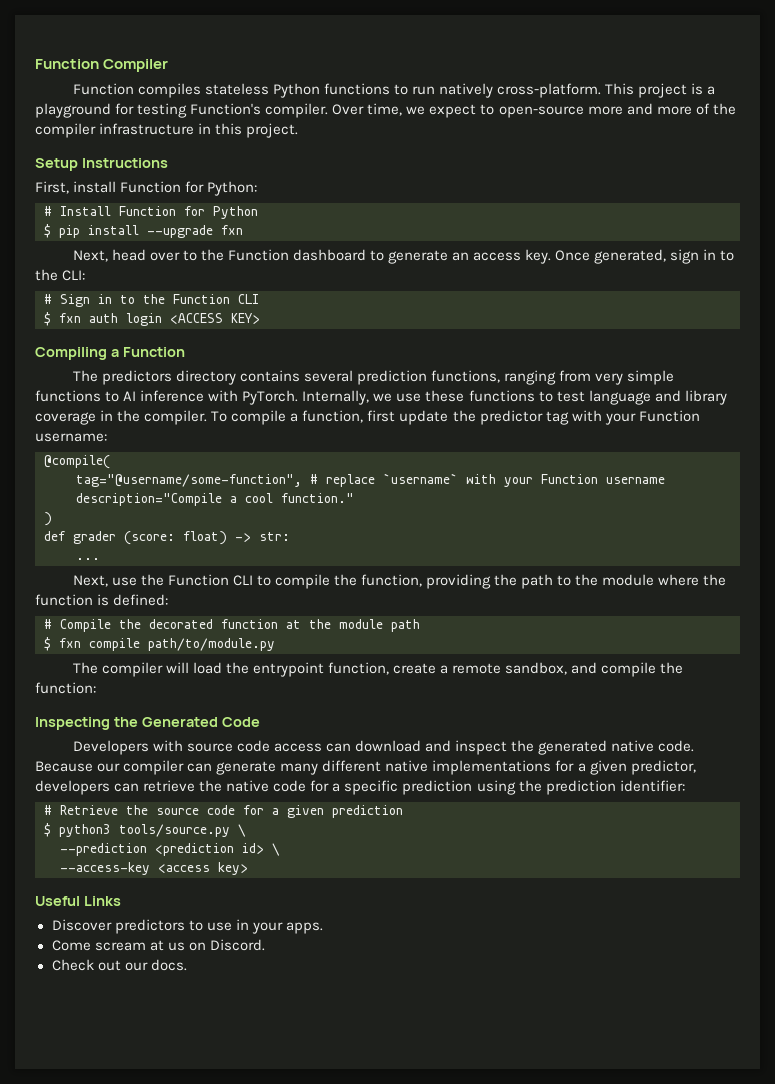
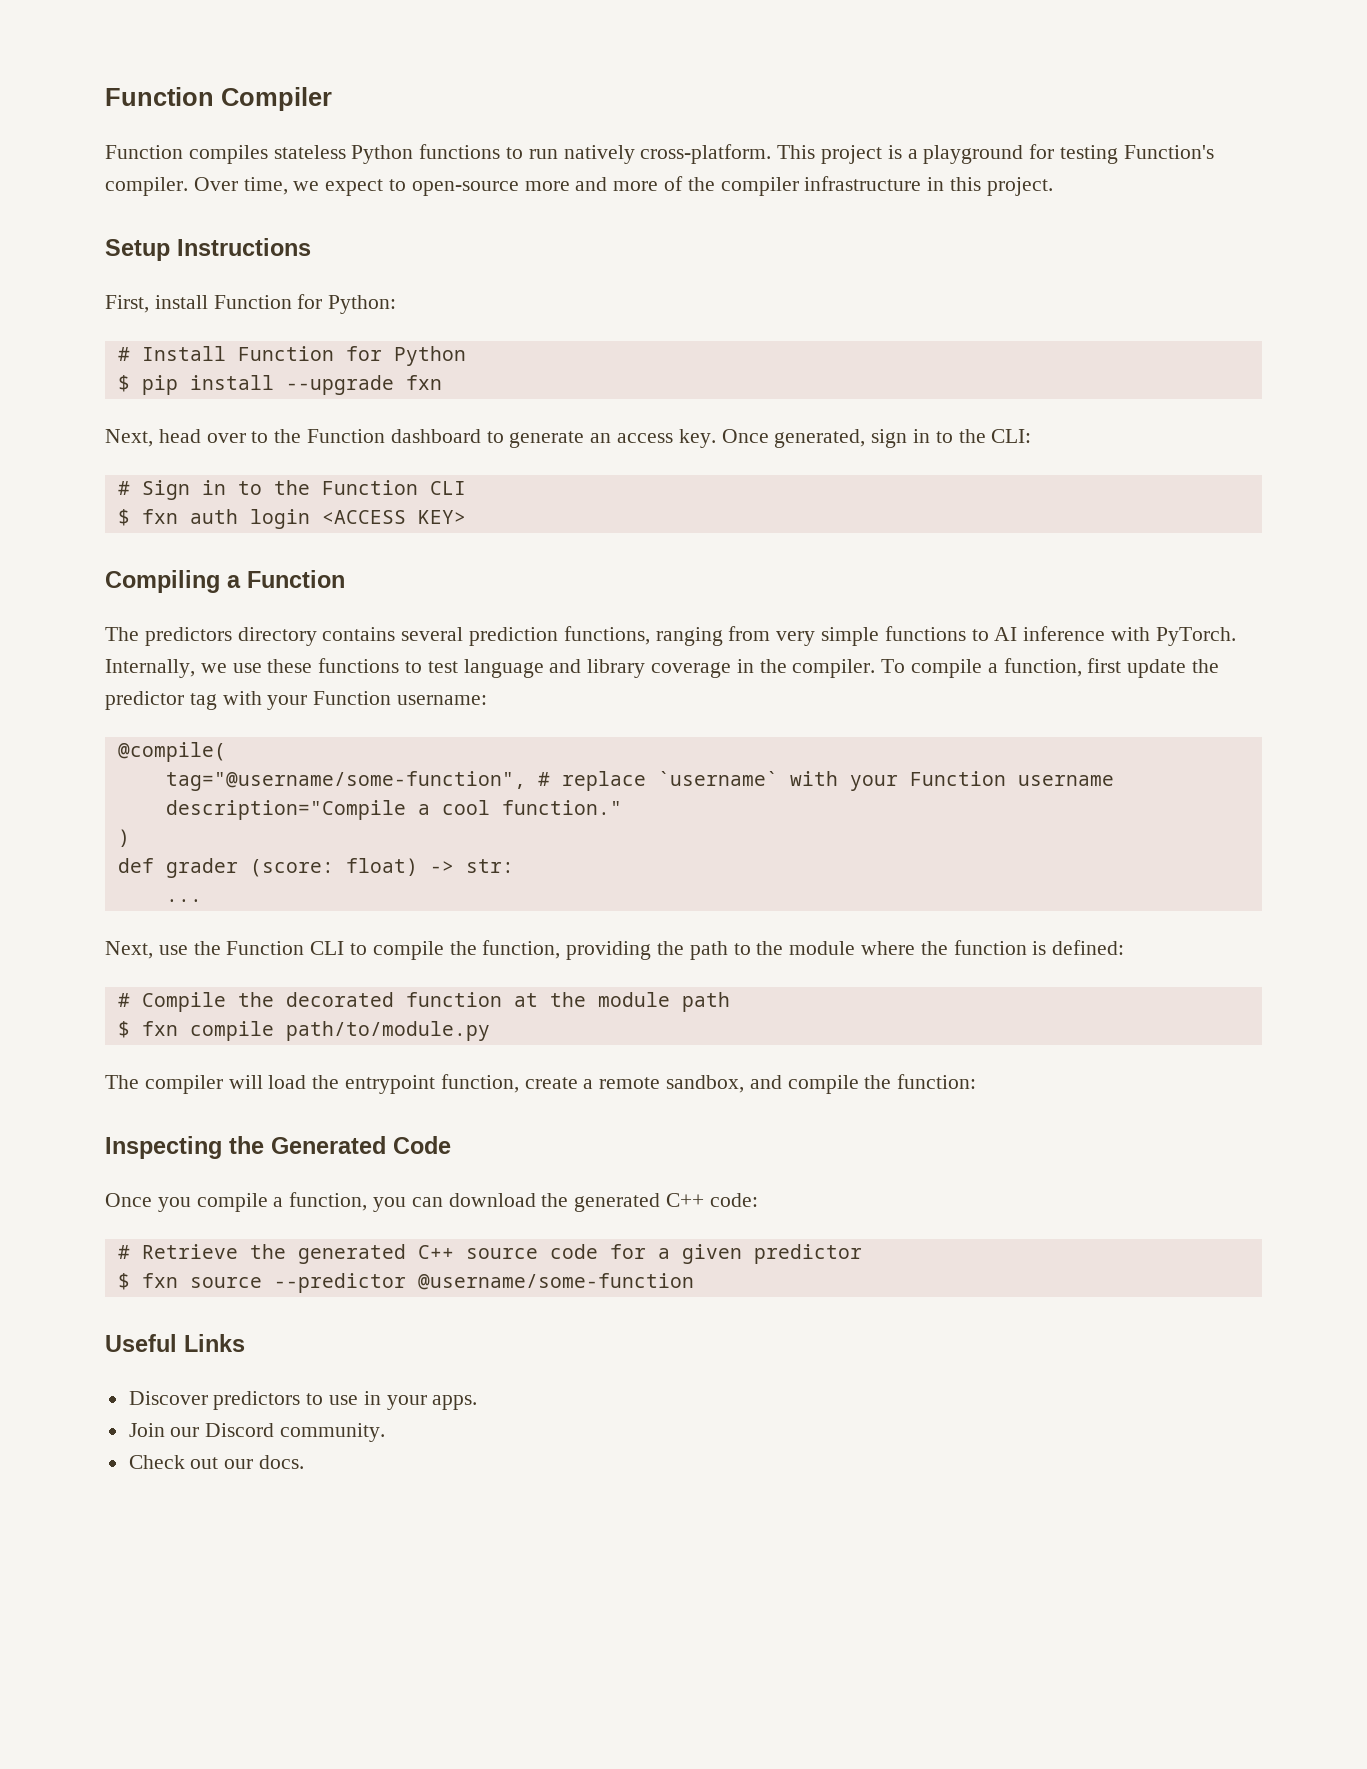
[72,740,695,755] [35,760,696,775] [35,780,685,795] Developers with source code access can download and inspect the generated native code. Because our compiler can generate many different native implementations for a given predictor, developers can retrieve the native code for a specific prediction using the prediction identifier: -> [105,1192,758,1212] Once you compile a function, you can download the generated C++ code:
(148, 810) none -> [297,1244,454,1264] generated C++
[332,805,403,818] [44,823,246,837] [60,843,280,856] [60,862,248,875] prediction // $ python3 tools/source.py \ // --prediction <prediction id> \ // --access-key <access key> -> [753,1244,862,1264] [117,1273,694,1293] predictor // $ fxn source --predictor @username/some-function
[51,939,265,951] Come scream at us on Discord. -> [128,1423,386,1442] Join our Discord community.

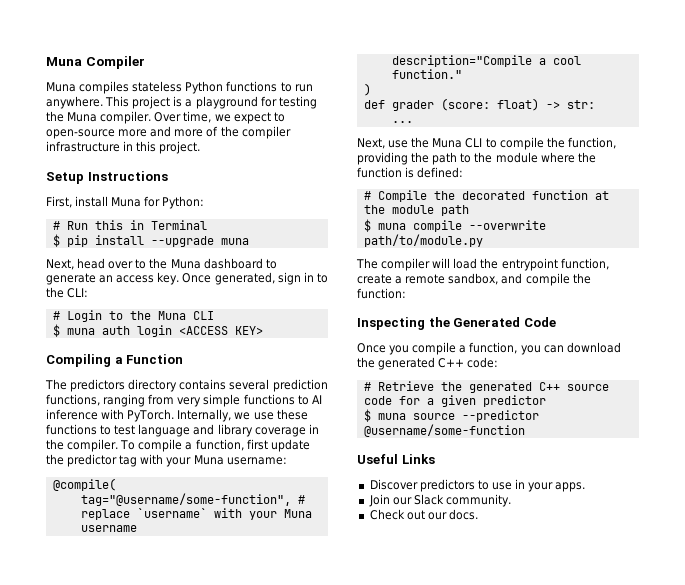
[105,87,214,106] Function -> [46,57,82,66] Muna
[105,145,183,159] Function -> [46,82,76,92] Muna
[563,144,772,164] natively cross-platform. -> [46,96,103,109] anywhere.
[1123,145,1214,159] Function's -> [46,111,98,122] the Muna
[213,295,292,309] Function -> [111,197,142,207] Muna
[141,346,466,366] Install Function for Python -> [66,220,207,230] Run this in Terminal
[405,375,442,390] fxn -> [220,238,249,245] muna
[307,429,386,443] Function -> [170,259,201,269] Muna
[141,480,418,500] Sign in to the Function -> [66,310,186,322] Login to the Muna
[141,509,178,524] fxn -> [66,328,95,335] muna
[313,691,392,705] Function -> [193,455,224,465] Muna
[909,771,1006,786] Function -> [283,509,312,518] Muna
[226,941,305,955] Function -> [432,138,463,148] Muna
[141,1021,274,1041] fxn compile -> [377,220,546,232] muna compile --overwrite
[141,1273,178,1288] fxn -> [377,413,406,420] muna
[205,1423,275,1437] Discord -> [413,494,444,505] Slack

